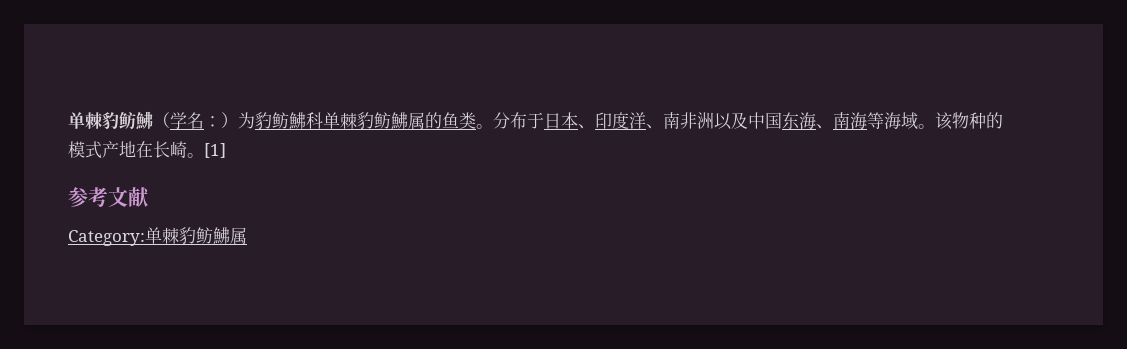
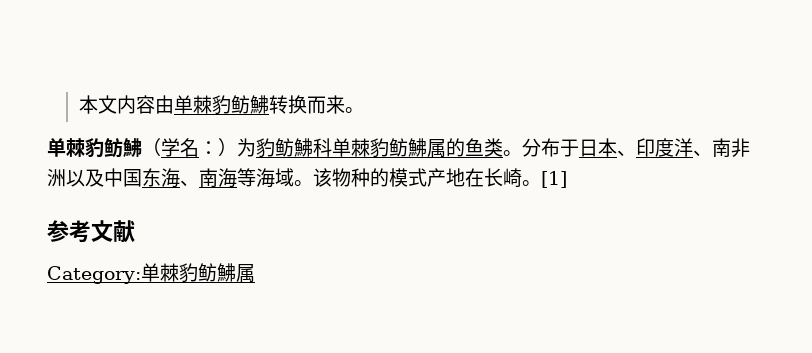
(68, 120) none -> [78,95,364,114] 本文内容由单棘豹鲂鮄转换而来。 //

